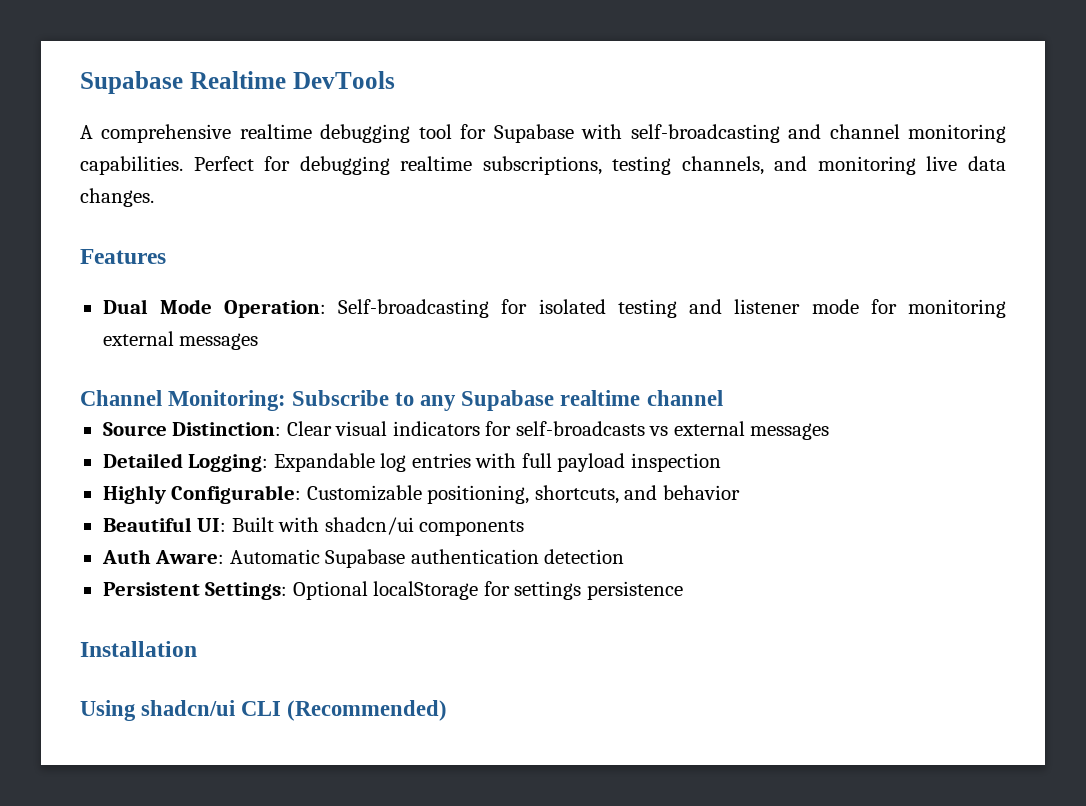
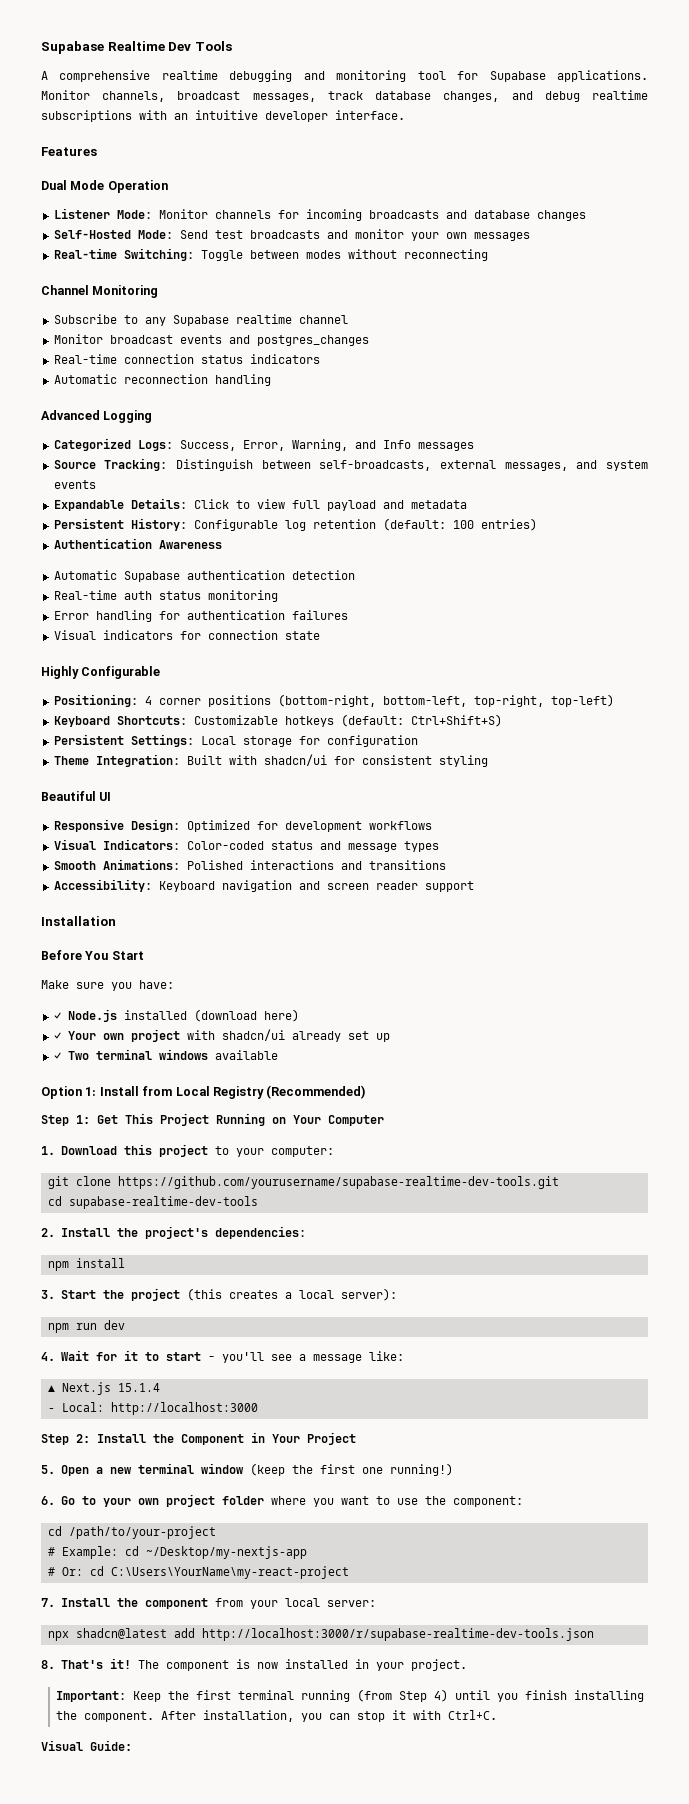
[292,71,395,89] DevTools -> [168,41,232,51] Dev Tools
(411, 133) none -> [303,70,407,82] and monitoring
[581,124,1007,143] [80,156,1006,175] [80,188,154,207] [80,249,166,264] [102,299,1007,318] [102,331,259,350] with self-broadcasting and channel monitoring capabilities. Perfect for debugging realtime subscriptions, testing channels, and monitoring live data changes. // Features // Dual Mode Operation: Self-broadcasting for isolated testing and listener mode for monitoring external messages -> [557,70,648,82] [41,90,648,102] [41,110,405,122] [41,147,97,156] [41,180,168,193] [53,208,586,221] [53,229,530,241] [53,248,488,261] applications. Monitor channels, broadcast messages, track database changes, and debug realtime subscriptions with an intuitive developer interface. // Features // Dual Mode Operation // Listener Mode: Monitor channels for incoming broadcasts and database changes // Self-Hosted Mode: Send test broadcasts and monitor your own messages // Real-time Switching: Toggle between modes without reconnecting
[168,390,287,411] Monitoring: -> [92,285,159,298] Monitoring //
[102,421,830,440] [102,453,721,472] [102,485,740,504] [102,517,525,536] [101,549,625,568] [102,581,683,600] [80,641,197,657] [80,700,448,721] Source Distinction: Clear visual indicators for self-broadcasts vs external messages // Detailed Logging: Expandable log entries with full payload inspection // Highly Configurable: Customizable positioning, shortcuts, and behavior // Beautiful UI: Built with shadcn/ui components // Auth Aware: Automatic Supabase authentication detection // Persistent Settings: Optional localStorage for settings persistence // Installation // Using shadcn/ui CLI (Recommended) -> [53,334,369,346] [53,354,320,364] [53,374,271,386] [41,410,153,423] [53,438,474,451] [53,458,648,471] [53,480,96,489] [53,498,467,511] [53,518,537,531] [53,538,222,549] [53,570,355,582] [53,590,278,602] [53,610,348,622] [53,630,320,640] [41,666,161,679] [53,694,614,707] [53,714,502,727] [53,734,418,747] [53,754,488,767] [41,791,112,801] [53,819,432,832] [53,839,439,852] [53,859,446,870] [53,879,474,892] [41,916,116,926] [41,950,144,960] [41,980,174,991] [53,1009,299,1022] [53,1029,390,1042] [53,1049,278,1060] [41,1085,367,1099] [41,1113,384,1126] [41,1144,334,1157] [47,1176,559,1189] [47,1196,258,1209] [41,1226,306,1239] [47,1258,125,1271] [41,1288,397,1301] [47,1320,125,1333] [41,1350,404,1363] [47,1382,160,1395] [47,1402,258,1415] [41,1432,356,1445] [41,1463,453,1476] [41,1494,523,1507] [47,1526,216,1539] [47,1546,307,1559] [47,1566,349,1579] [41,1598,376,1609] [47,1628,594,1641] [41,1658,467,1671] [56,1689,645,1702] [56,1710,498,1722] [41,1740,132,1751] Monitor broadcast events and postgres_changes // Real-time connection status indicators // Automatic reconnection handling // Advanced Logging // Categorized Logs: Success, Error, Warning, and Info messages // Source Tracking: Distinguish between self-broadcasts, external messages, and system events // Expandable Details: Click to view full payload and metadata // Persistent History: Configurable log retention (default: 100 entries) // Authentication Awareness // Automatic Supabase authentication detection // Real-time auth status monitoring // Error handling for authentication failures // Visual indicators for connection state // Highly Configurable // Positioning: 4 corner positions (bottom-right, bottom-left, top-right, top-left) // Keyboard Shortcuts: Customizable hotkeys (default: Ctrl+Shift+S) // Persistent Settings: Local storage for configuration // Theme Integration: Built with shadcn/ui for consistent styling // Beautiful UI // Responsive Design: Optimized for development workflows // Visual Indicators: Color-coded status and message types // Smooth Animations: Polished interactions and transitions // Accessibility: Keyboard navigation and screen reader support // Installation // Before You Start // Make sure you have: // ✓ Node.js installed (download here) // ✓ Your own project with shadcn/ui already set up // ✓ Two terminal windows available // Option 1: Install from Local Registry (Recommended) // Step 1: Get This Project Running on Your Computer // 1. Download this project to your computer: // git clone https://github.com/yourusername/supabase-realtime-dev-tools.git // cd supabase-realtime-dev-tools // 2. Install the project's dependencies: // npm install // 3. Start the project (this creates a local server): // npm run dev // 4. Wait for it to start - you'll see a message like: // ▲ Next.js 15.1.4 // - Local: http://localhost:3000 // Step 2: Install the Component in Your Project // 5. Open a new terminal window (keep the first one running!) // 6. Go to your own project folder where you want to use the component: // cd /path/to/your-project // # Example: cd ~/Desktop/my-nextjs-app // # Or: cd C:\Users\YourName\my-react-project // 7. Install the component from your local server: // npx shadcn@latest add http://localhost:3000/r/supabase-realtime-dev-tools.json // 8. That's it! The component is now installed in your project. // Important: Keep the first terminal running (from Step 4) until you finish installing the component. After installation, you can stop it with Ctrl+C. // Visual Guide:

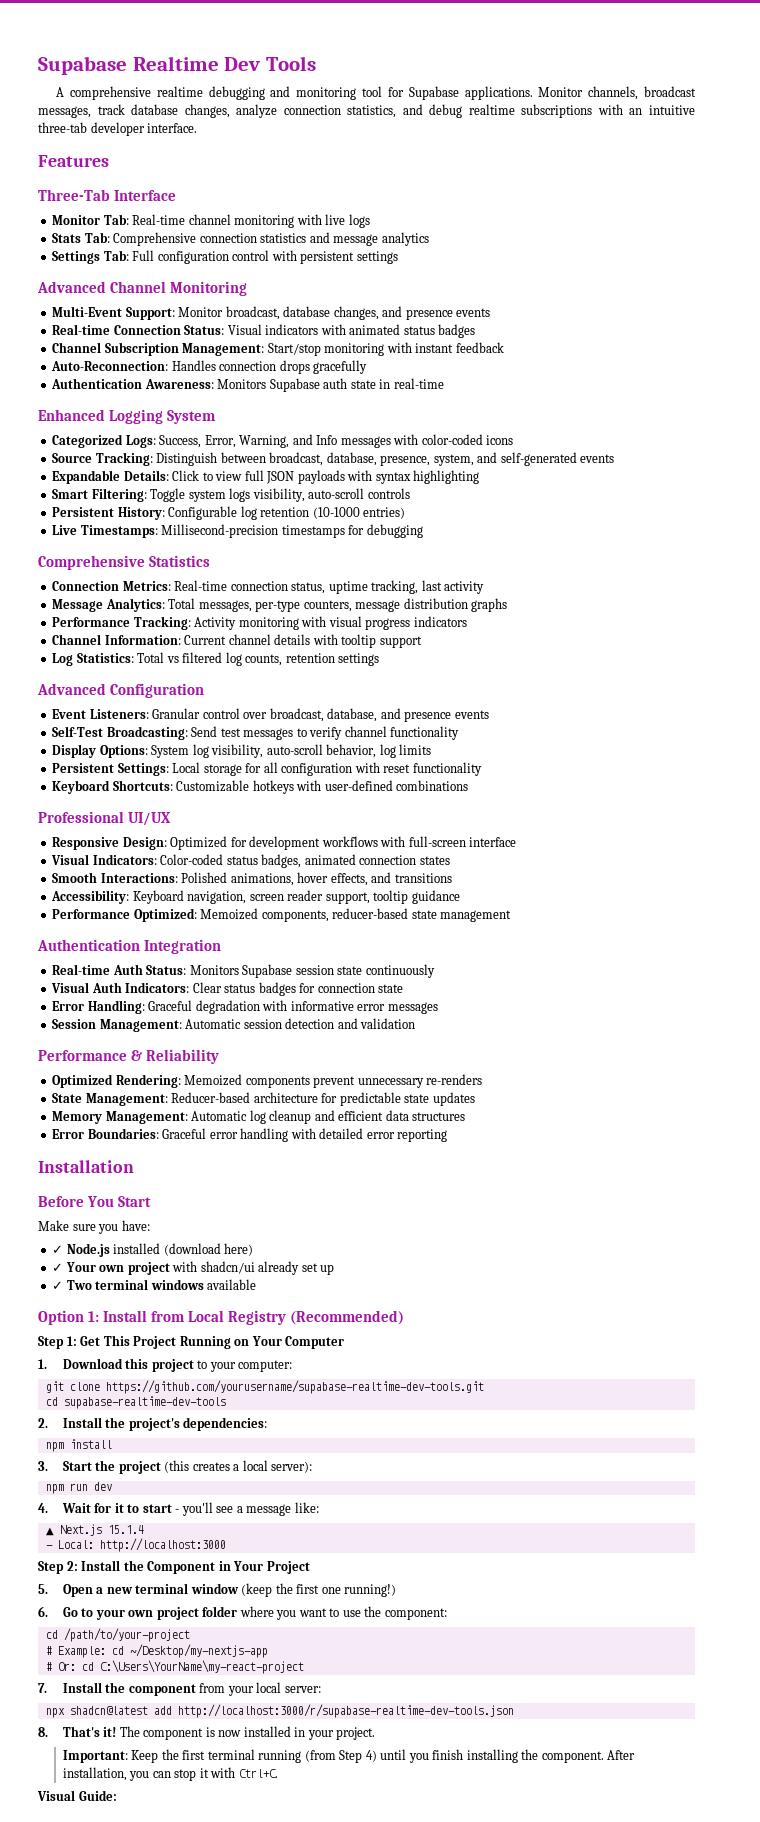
(500, 96) none -> [236,104,397,118] analyze connection statistics,
(258, 115) none -> [38,122,87,133] three-tab
[41,180,168,193] [53,208,586,221] [53,229,530,241] [53,248,488,261] [41,285,159,298] [53,314,348,326] [53,334,369,346] [53,354,320,364] [53,374,271,386] [41,410,100,420] Dual Mode Operation // Listener Mode: Monitor channels for incoming broadcasts and database changes // Self-Hosted Mode: Send test broadcasts and monitor your own messages // Real-time Switching: Toggle between modes without reconnecting // Channel Monitoring // Subscribe to any Supabase realtime channel // Monitor broadcast events and postgres_changes // Real-time connection status indicators // Automatic reconnection handling // Advanced -> [38,189,177,201] [52,214,370,228] [52,232,429,246] [52,250,398,264] [37,281,248,296] [52,306,491,320] [52,324,476,338] [52,342,504,356] [51,360,368,374] [51,378,444,392] [38,409,105,421] Three-Tab Interface // Monitor Tab: Real-time channel monitoring with live logs // Stats Tab: Comprehensive connection statistics and message analytics // Settings Tab: Full configuration control with persistent settings // Advanced Channel Monitoring // Multi-Event Support: Monitor broadcast, database changes, and presence events // Real-time Connection Status: Visual indicators with animated status badges // Channel Subscription Management: Start/stop monitoring with instant feedback // Auto-Reconnection: Handles connection drops gracefully // Authentication Awareness: Monitors Supabase auth state in real-time // Enhanced
(153, 416) none -> [167,410,217,424] System
(474, 446) none -> [393,434,514,445] with color-coded icons
[319,460,648,471] self-broadcasts, external messages, and system -> [269,452,577,466] broadcast, database, presence, system, and self-generated
[326,500,467,511] payload and metadata -> [266,470,480,484] [52,488,410,502] JSON payloads with syntax highlighting // Smart Filtering: Toggle system logs visibility, auto-scroll controls
[382,518,474,531] (default: 100 -> [312,507,360,519] (10-1000
[53,538,222,549] [53,570,355,582] [53,590,278,602] [53,610,348,622] [53,630,320,640] [41,666,161,679] [53,694,614,707] [53,714,502,727] Authentication Awareness // Automatic Supabase authentication detection // Real-time auth status monitoring // Error handling for authentication failures // Visual indicators for connection state // Highly Configurable // Positioning: 4 corner positions (bottom-right, bottom-left, top-right, top-left) // Keyboard Shortcuts: Customizable hotkeys (default: Ctrl+Shift+S) -> [52,524,423,538] [38,555,211,570] [52,580,485,594] [52,598,508,612] [52,616,467,630] [52,634,422,648] [52,652,380,666] [37,683,205,698] [52,708,489,722] [52,726,460,740] [52,744,432,758] Live Timestamps: Millisecond-precision timestamps for debugging // Comprehensive Statistics // Connection Metrics: Real-time connection status, uptime tracking, last activity // Message Analytics: Total messages, per-type counters, message distribution graphs // Performance Tracking: Activity monitoring with visual progress indicators // Channel Information: Current channel details with tooltip support // Log Statistics: Total vs filtered log counts, retention settings // Advanced Configuration // Event Listeners: Granular control over broadcast, database, and presence events // Self-Test Broadcasting: Send test messages to verify channel functionality // Display Options: System log visibility, auto-scroll behavior, log limits
[326,735,418,747] [53,754,488,767] [41,791,112,801] configuration // Theme Integration: Built with shadcn/ui for consistent styling // Beautiful UI -> [263,762,482,776] [52,780,469,794] [38,811,172,826] all configuration with reset functionality // Keyboard Shortcuts: Customizable hotkeys with user-defined combinations // Professional UI/UX
(432, 825) none -> [380,836,517,847] with full-screen interface
[319,841,439,852] [53,859,446,870] [53,879,474,892] and message types // Smooth Animations: Polished interactions and transitions // Accessibility: Keyboard navigation and screen reader support -> [261,854,450,868] [52,872,452,886] [51,890,460,904] [52,908,512,922] [37,939,222,954] [52,964,435,978] [51,982,404,996] [52,1000,438,1014] [52,1018,416,1032] [38,1049,220,1064] [52,1074,483,1088] [52,1092,475,1106] [52,1110,466,1124] [52,1128,448,1142] badges, animated connection states // Smooth Interactions: Polished animations, hover effects, and transitions // Accessibility: Keyboard navigation, screen reader support, tooltip guidance // Performance Optimized: Memoized components, reducer-based state management // Authentication Integration // Real-time Auth Status: Monitors Supabase session state continuously // Visual Auth Indicators: Clear status badges for connection state // Error Handling: Graceful degradation with informative error messages // Session Management: Automatic session detection and validation // Performance & Reliability // Optimized Rendering: Memoized components prevent unnecessary re-renders // State Management: Reducer-based architecture for predictable state updates // Memory Management: Automatic log cleanup and efficient data structures // Error Boundaries: Graceful error handling with detailed error reporting

